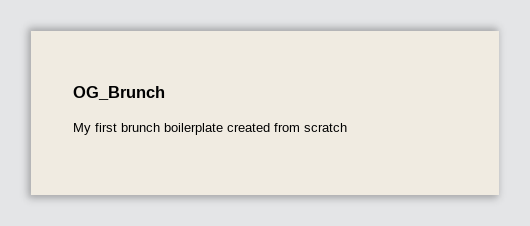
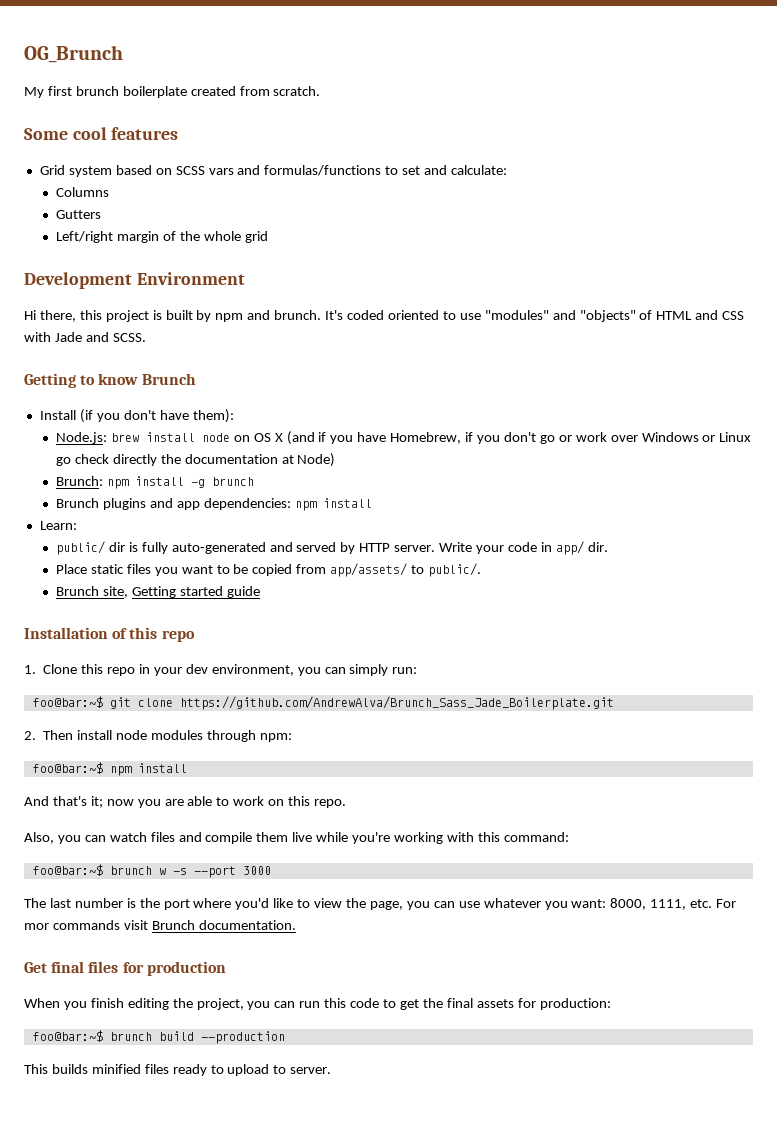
[304,123,347,132] scratch -> [273,86,321,96] [24,127,179,140] [39,165,508,177] [55,187,109,197] [55,210,101,219] [55,231,268,243] [24,272,245,289] [24,310,745,322] [24,332,146,342] [24,373,196,388] [39,409,234,423] [55,431,752,445] [55,453,336,467] [55,476,254,489] [55,498,372,511] [39,521,77,530] [55,541,608,555] [55,563,482,577] [55,586,260,598] [24,627,195,642] [24,664,418,676] [32,696,614,710] [24,730,292,742] [32,762,187,776] [24,796,347,808] [24,832,569,844] [32,864,271,878] [24,898,737,910] [24,920,296,930] [24,961,226,976] [24,998,611,1010] [32,1030,285,1044] [24,1064,332,1076] scratch. // Some cool features // Grid system based on SCSS vars and formulas/functions to set and calculate: // Columns // Gutters // Left/right margin of the whole grid // Development Environment // Hi there, this project is built by npm and brunch. It's coded oriented to use "modules" and "objects" of HTML and CSS with Jade and SCSS. // Getting to know Brunch // Install (if you don't have them): // Node.js: brew install node on OS X (and if you have Homebrew, if you don't go or work over Windows or Linux go check directly the documentation at Node) // Brunch: npm install -g brunch // Brunch plugins and app dependencies: npm install // Learn: // public/ dir is fully auto-generated and served by HTTP server. Write your code in app/ dir. // Place static files you want to be copied from app/assets/ to public/. // Brunch site, Getting started guide // Installation of this repo // 1. Clone this repo in your dev environment, you can simply run: // foo@bar:~$ git clone https://github.com/AndrewAlva/Brunch_Sass_Jade_Boilerplate.git // 2. Then install node modules through npm: // foo@bar:~$ npm install // And that's it; now you are able to work on this repo. // Also, you can watch files and compile them live while you're working with this command: // foo@bar:~$ brunch w -s --port 3000 // The last number is the port where you'd like to view the page, you can use whatever you want: 8000, 1111, etc. For mor commands visit Brunch documentation. // Get final files for production // When you finish editing the project, you can run this code to get the final assets for production: // foo@bar:~$ brunch build --production // This builds minified files ready to upload to server.

